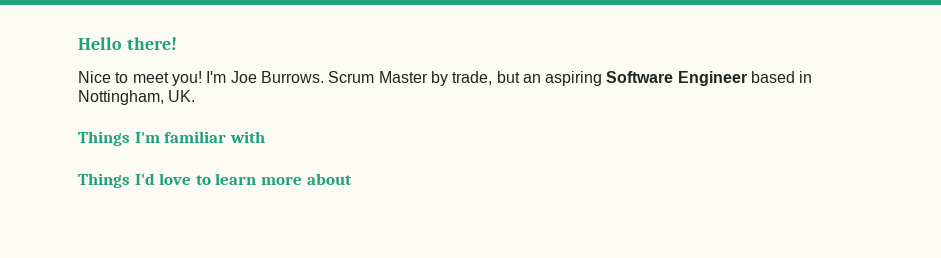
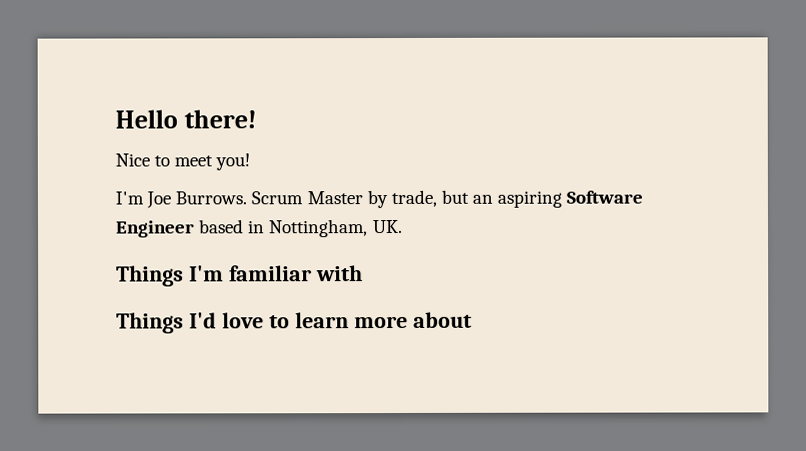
(202, 78) none -> (251, 162) //

